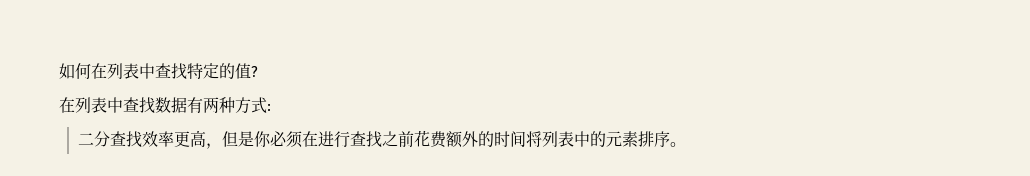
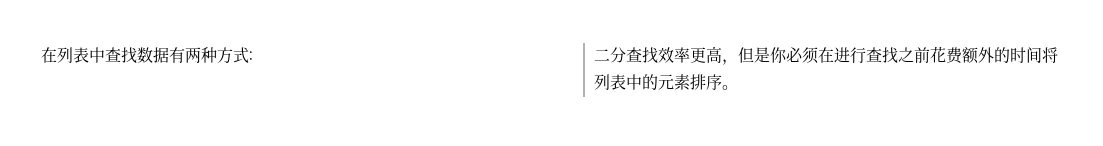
[59,63,258,80] 如何在列表中查找特定的值? // -> (41, 55) none

